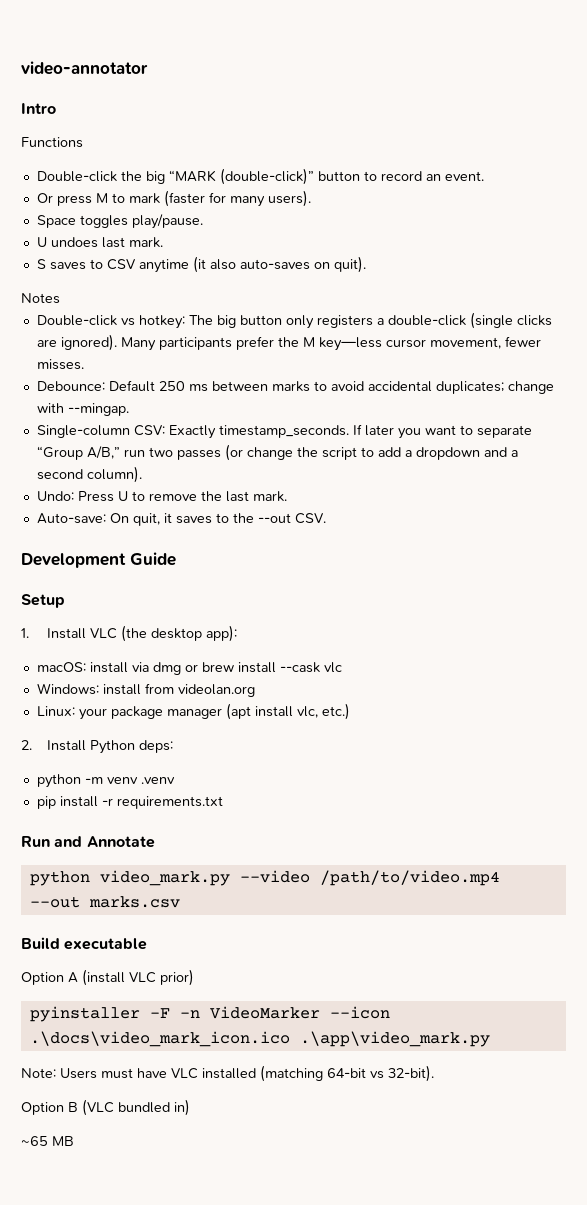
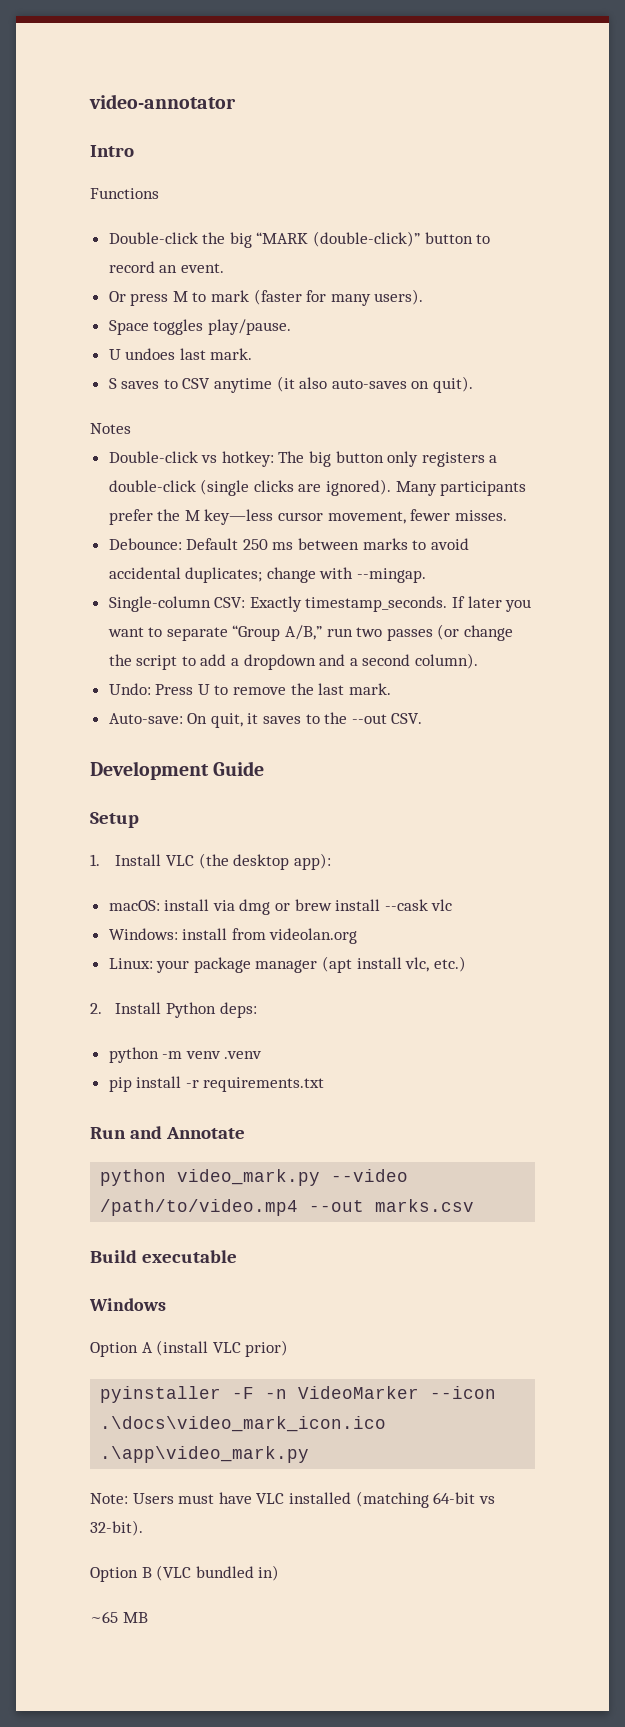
(148, 944) none -> [89,1298,166,1311] // Windows

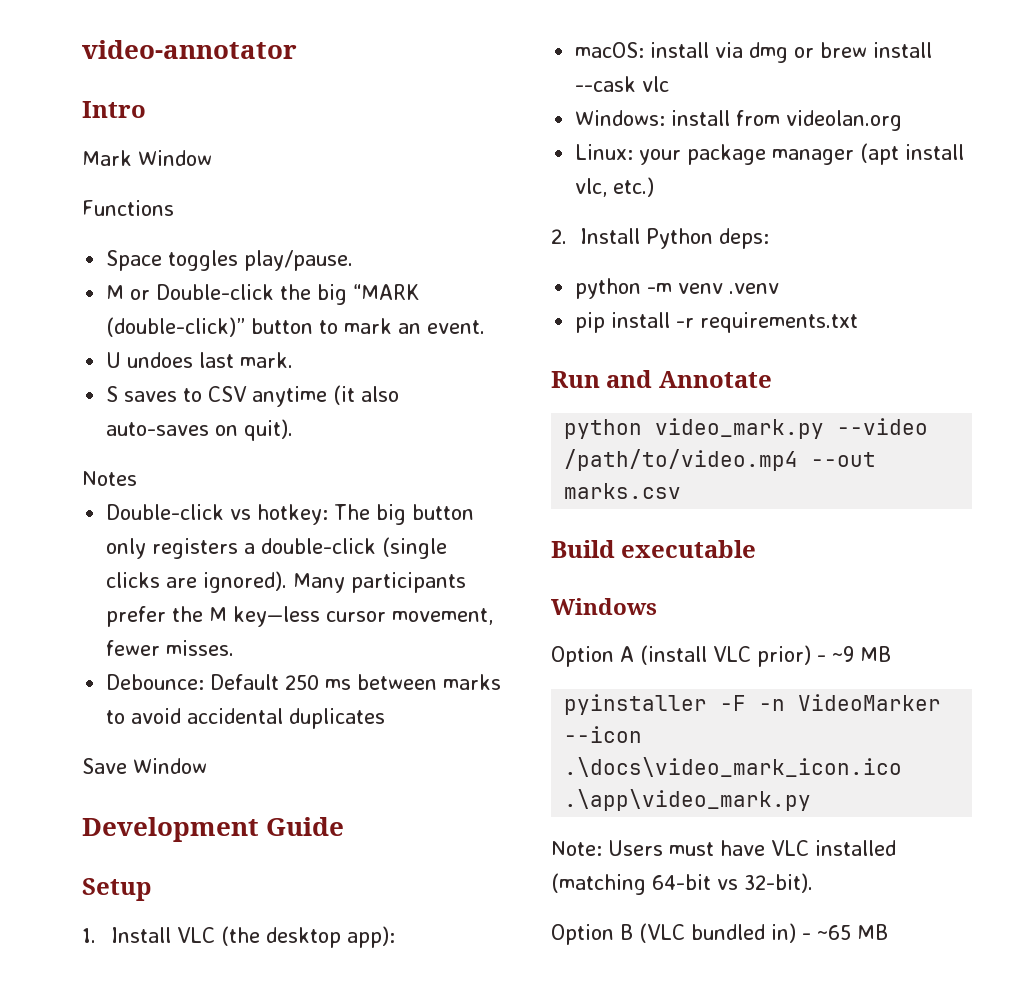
(134, 151) none -> [82,150,212,166] // Mark Window
(159, 193) none -> [106,250,354,271] [106,285,151,300] Space toggles play/pause. // M or
[108,261,155,273] record -> [344,318,393,334] mark
[108,289,424,306] [108,319,291,335] // Or press M to mark (faster for many users). // Space toggles play/pause. -> (486, 327) none
[185,567,427,583] [108,596,532,612] [107,624,514,641] [108,653,479,670] [108,683,391,695] [108,712,423,728] duplicates; change with --mingap. // Single-column CSV: Exactly timestamp_seconds. If later you want to separate “Group A/B,” run two passes (or change the script to add a dropdown and a second column). // Undo: Press U to remove the last mark. // Auto-save: On quit, it saves to the --out CSV. -> [289,708,386,729] [82,758,207,774] duplicates // Save Window
(289, 1348) none -> [817,646,891,662] - ~9 MB
(280, 1573) // -> [802,933,811,940] -

